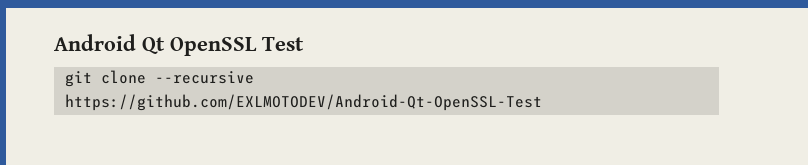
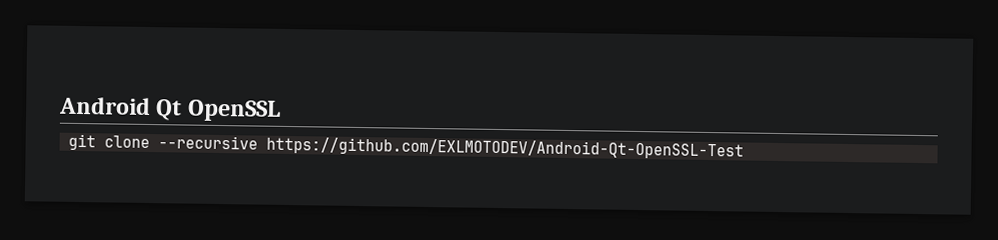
[262,37,304,51] Test -> (281, 110) none

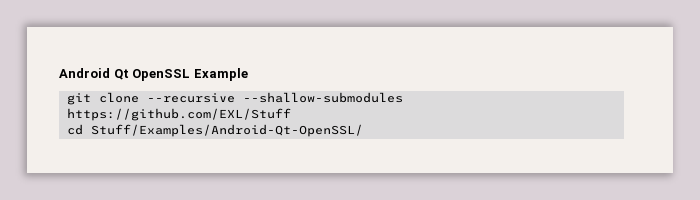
(281, 110) none -> [193,68,248,81] Example
[266,136,745,160] https://github.com/EXLMOTODEV/Android-Qt-OpenSSL-Test -> [242,92,403,103] [66,108,291,121] [66,124,363,137] --shallow-submodules https://github.com/EXL/Stuff // cd Stuff/Examples/Android-Qt-OpenSSL/

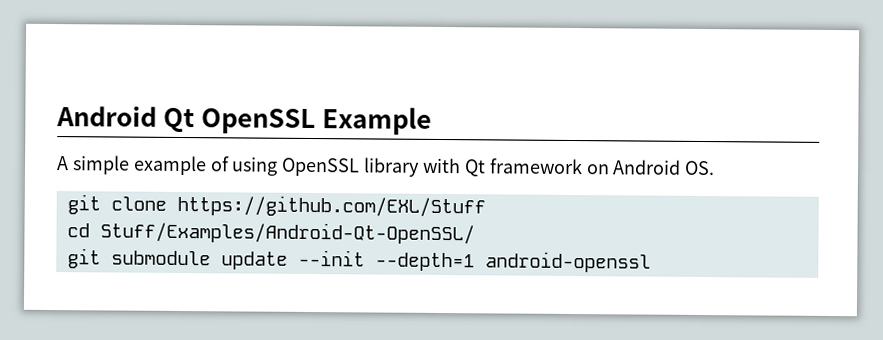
(248, 74) none -> [56,155,716,177] // A simple example of using OpenSSL library with Qt framework on Android OS.
[146,92,403,103] --recursive --shallow-submodules -> (167, 203) none
(363, 130) none -> [66,248,651,273] // git submodule update --init --depth=1 android-openssl

